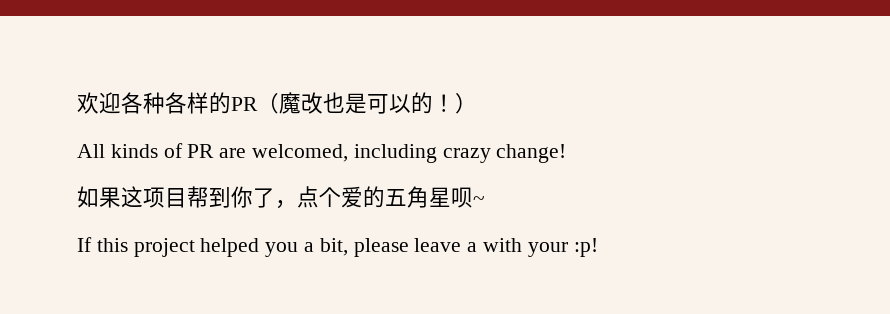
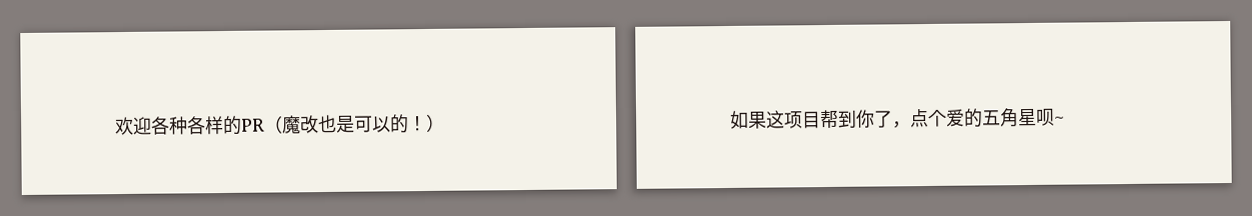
[77,143,567,163] // All kinds of PR are welcomed, including crazy change! -> (445, 122) none
[77,237,598,257] // If this project helped you a bit, please leave a with your :p! -> (1065, 120) none

